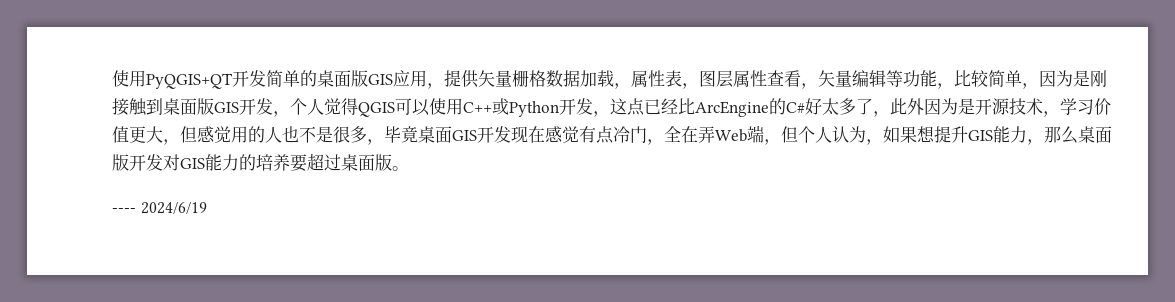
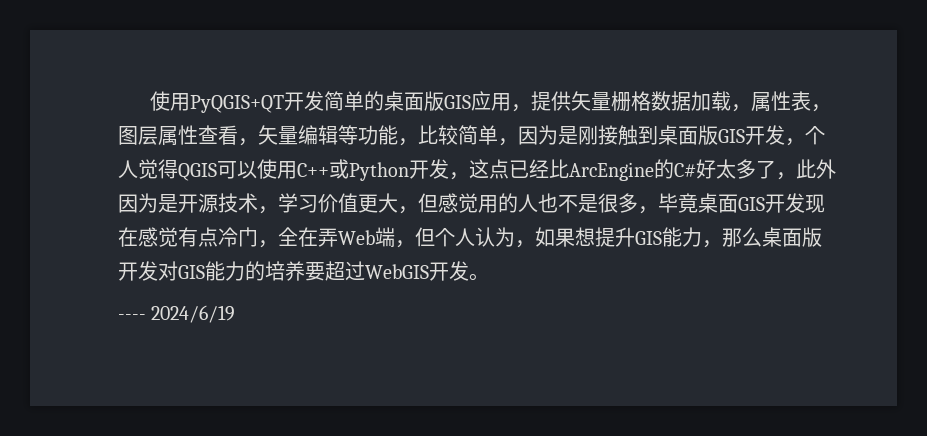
[341,154,392,171] 桌面版 -> [365,261,469,281] WebGIS开发

